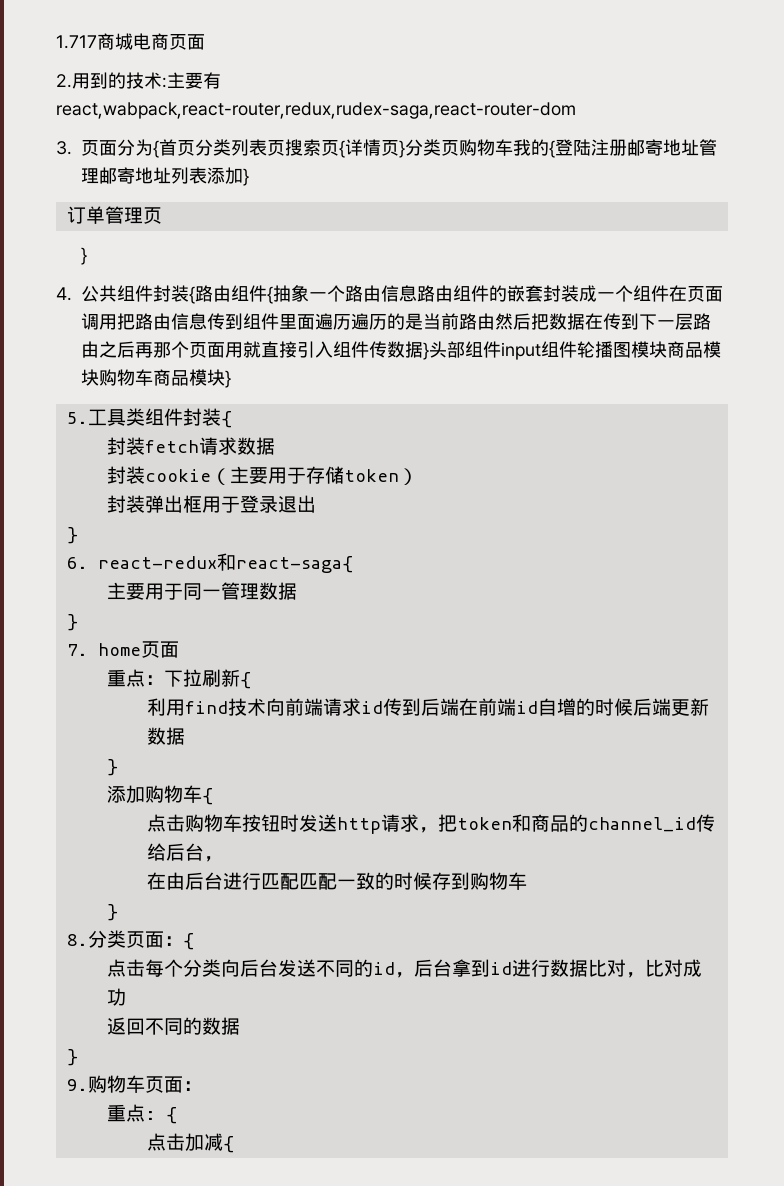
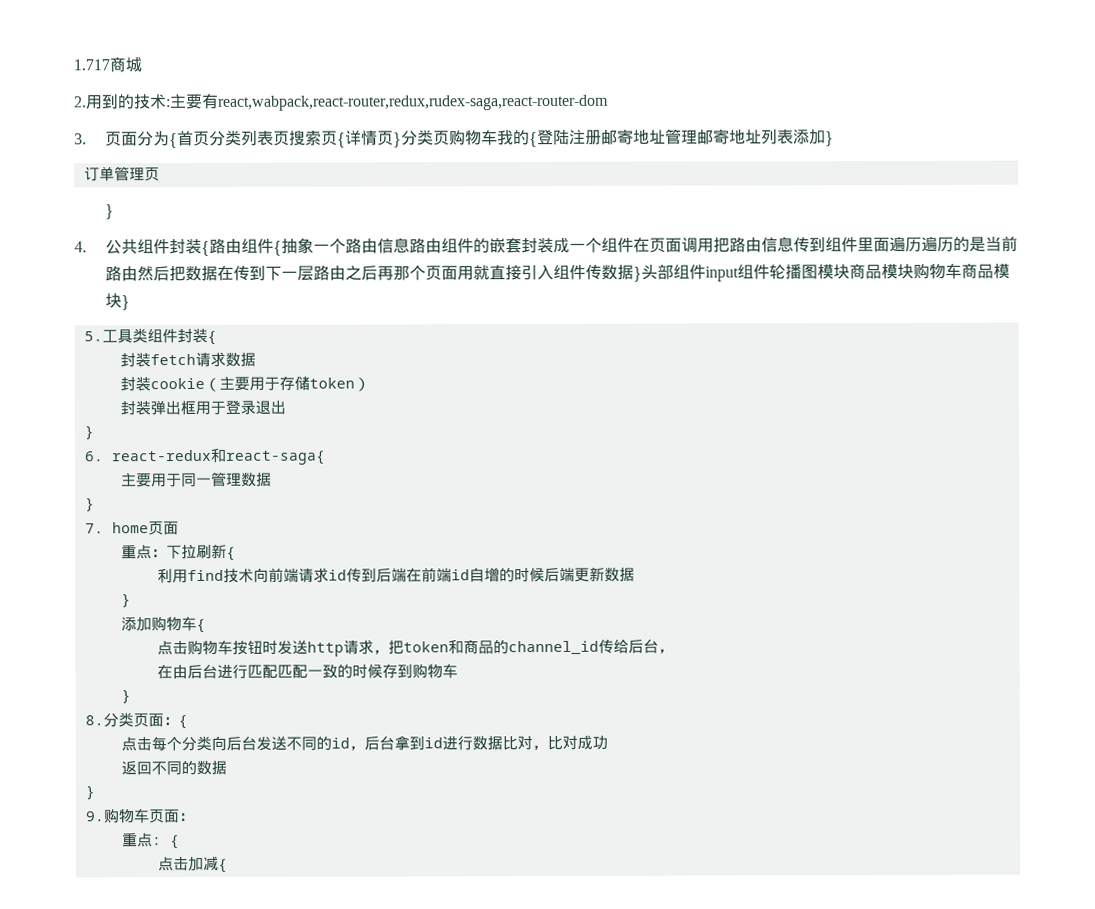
[133,33,205,50] 电商页面 -> (142, 65) none

